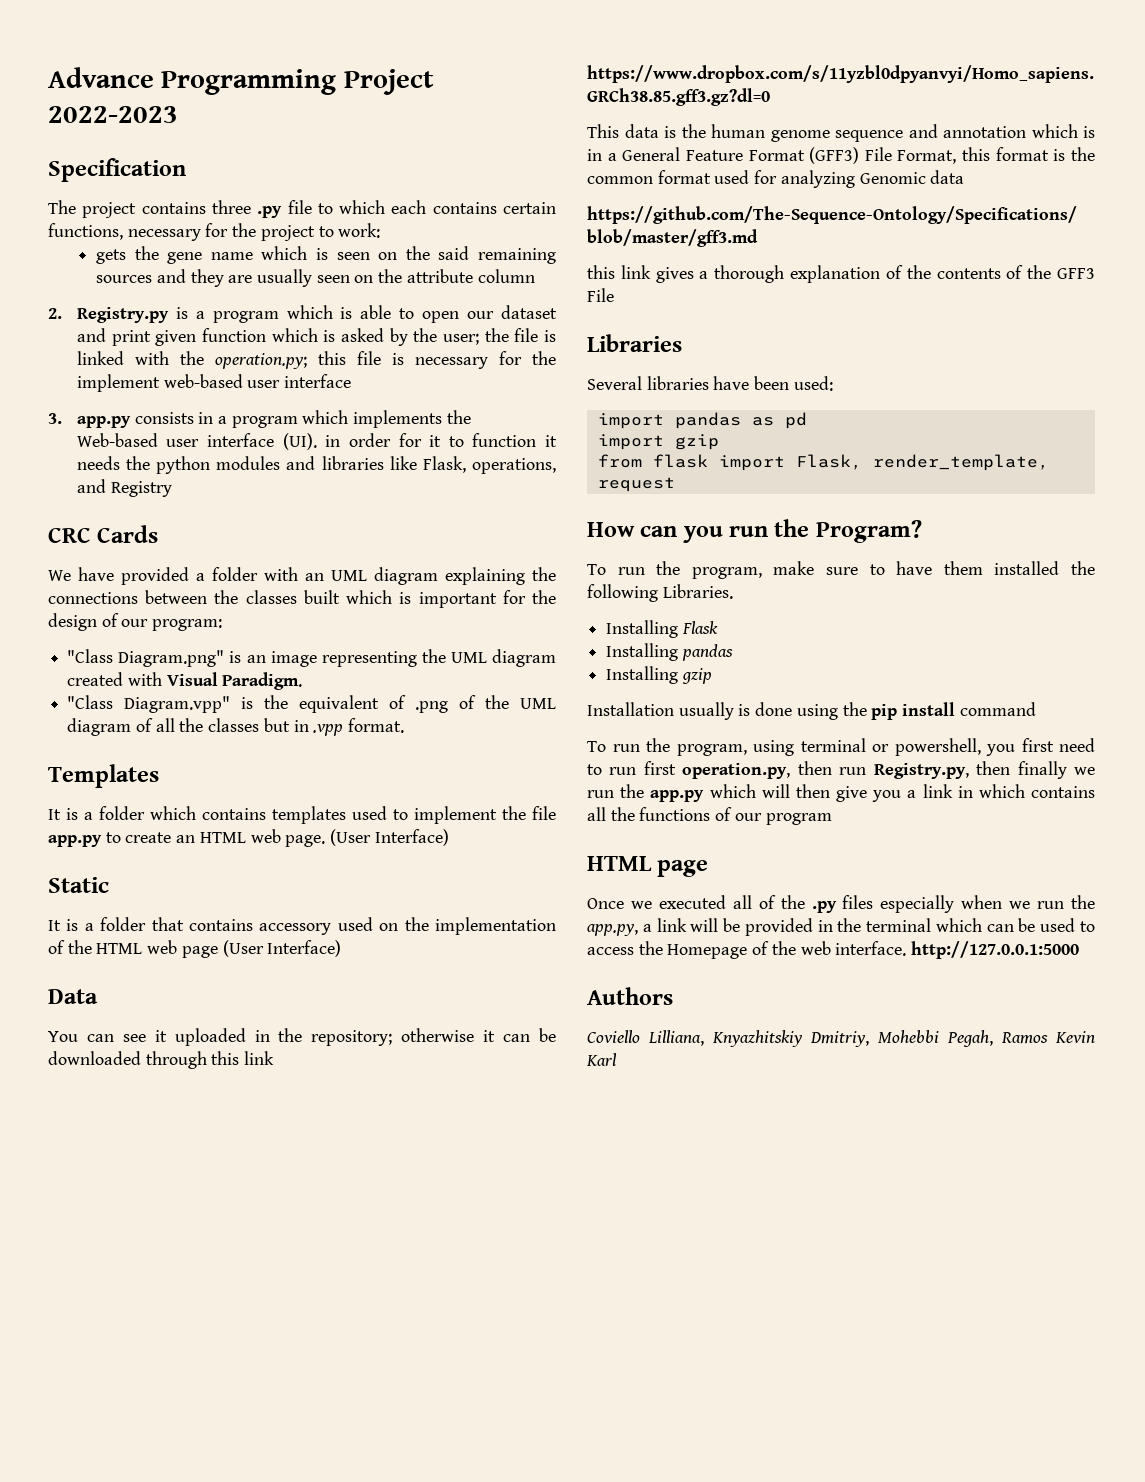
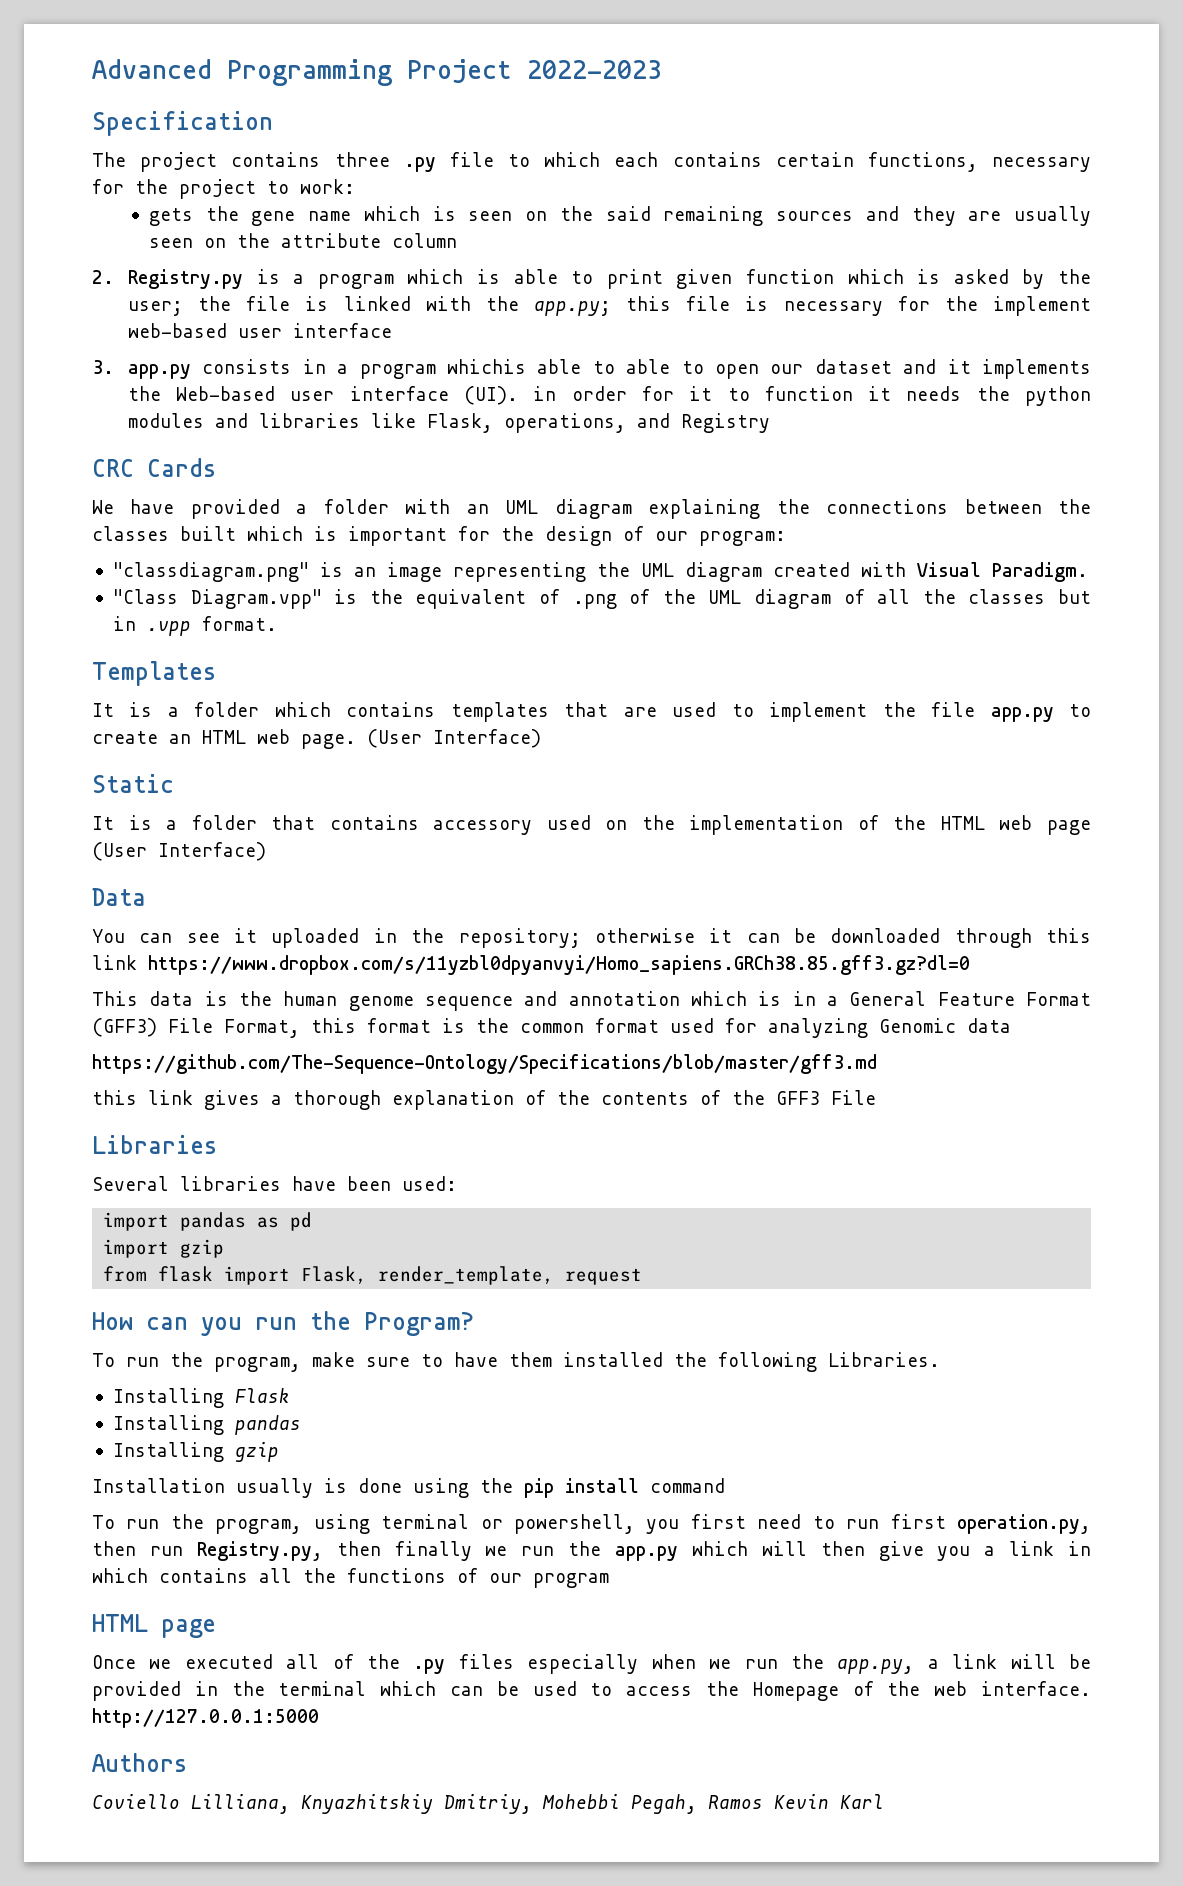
[48,67,154,88] Advance -> [92,59,212,79] Advanced
[422,305,557,323] [76,328,106,342] open our dataset and -> (594, 277) none
[214,353,307,369] operation.py; -> [533,301,611,316] app.py;
[302,410,349,424] which -> [446,359,971,379] whichis able to able to open our dataset and it
[67,649,225,667] "Class Diagram.png" -> [112,562,309,582] "classdiagram.png"
(346, 815) none -> [564,702,657,717] that are

